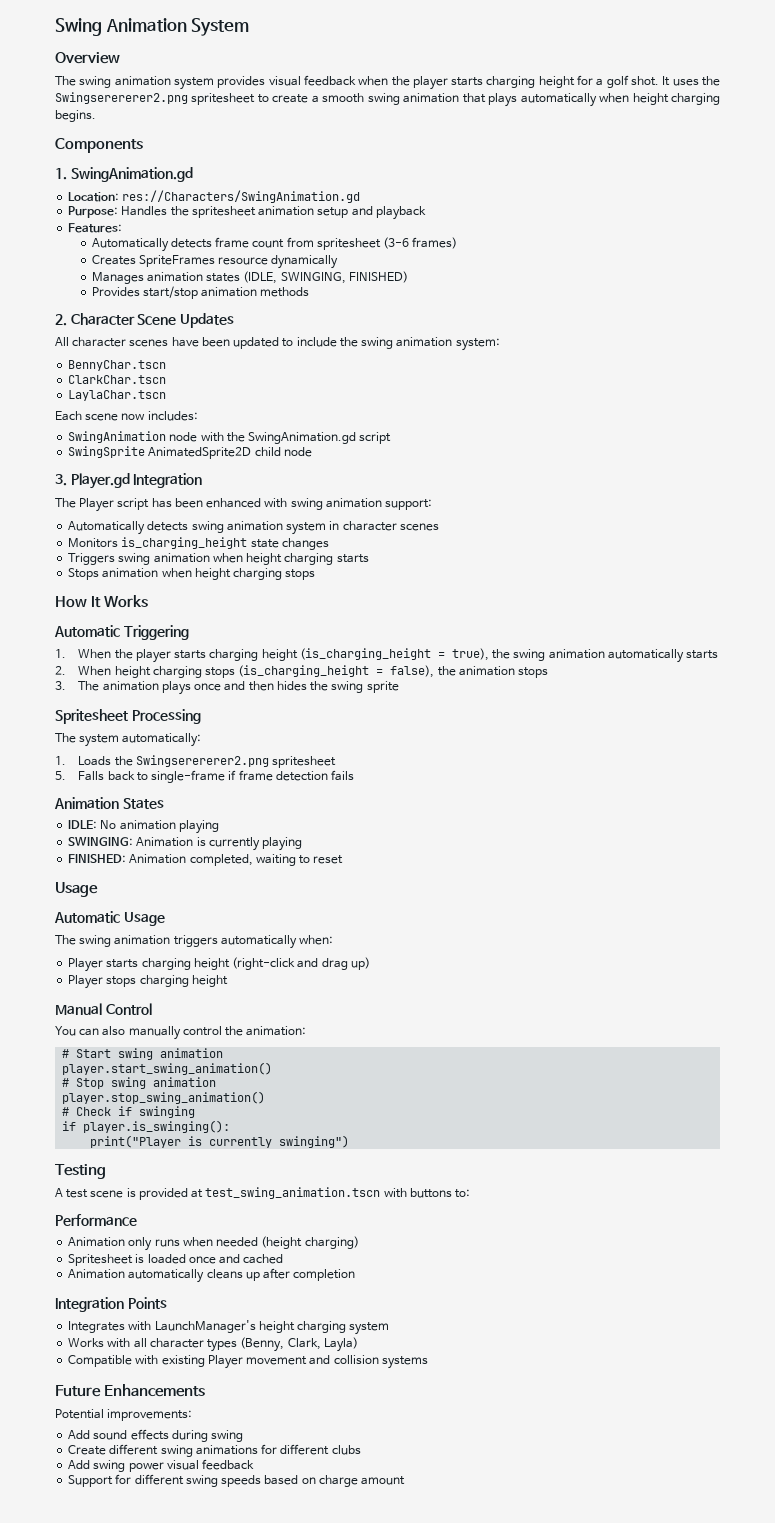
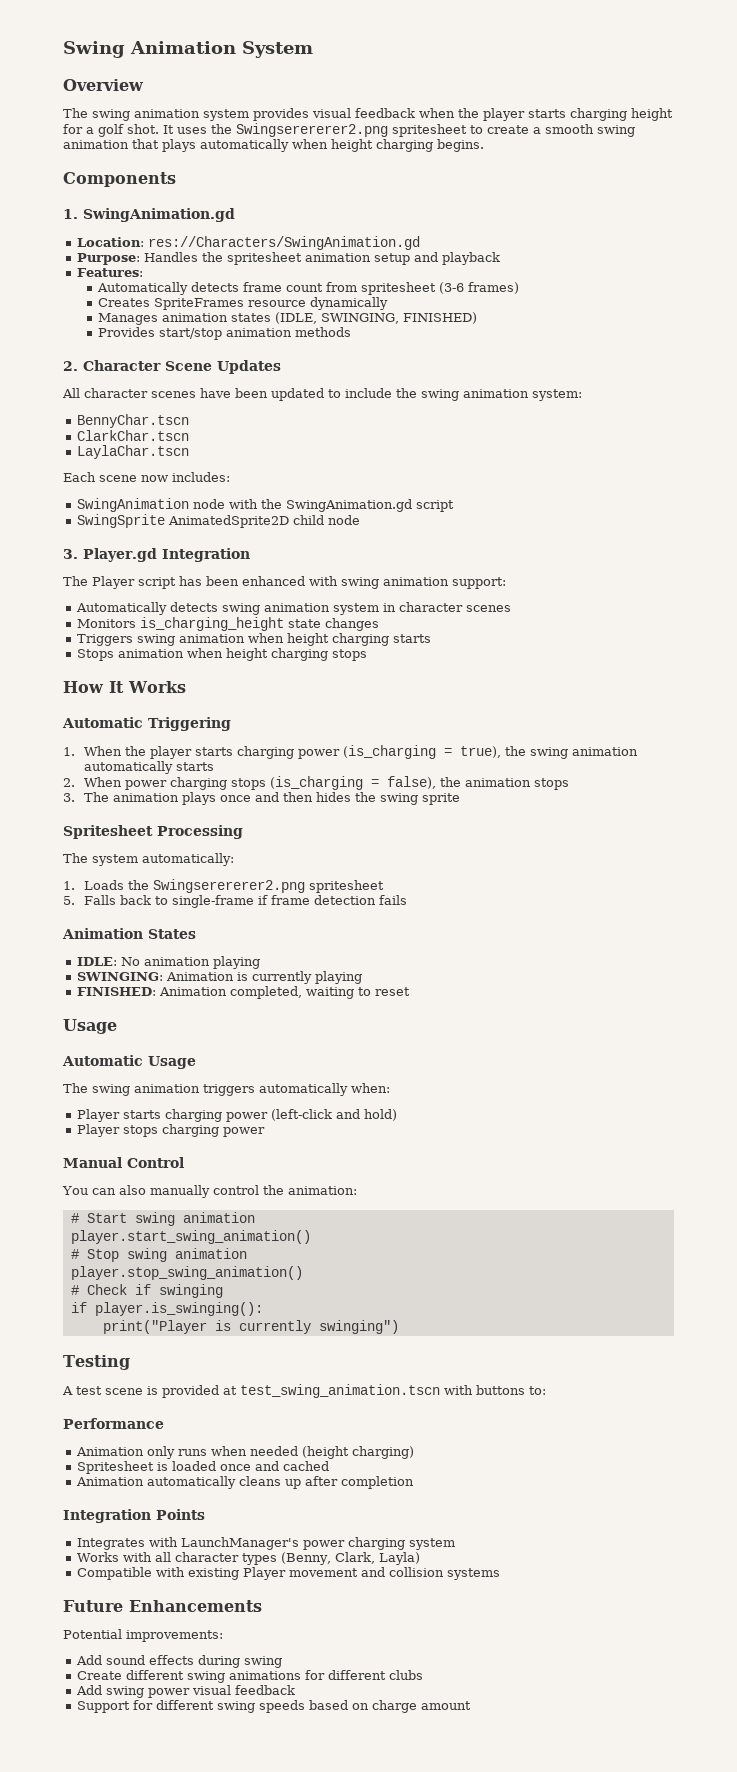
[261,648,431,661] height (is_charging_height -> [298,745,437,759] power (is_charging
[114,665,370,678] height charging stops (is_charging_height -> [125,776,364,790] power charging stops (is_charging
[193,957,370,970] height (right-click and drag up) -> [225,1109,397,1122] power (left-click and hold)
[191,975,228,987] height -> [222,1127,265,1137] power
[258,1321,295,1333] height -> [302,1540,345,1550] power

